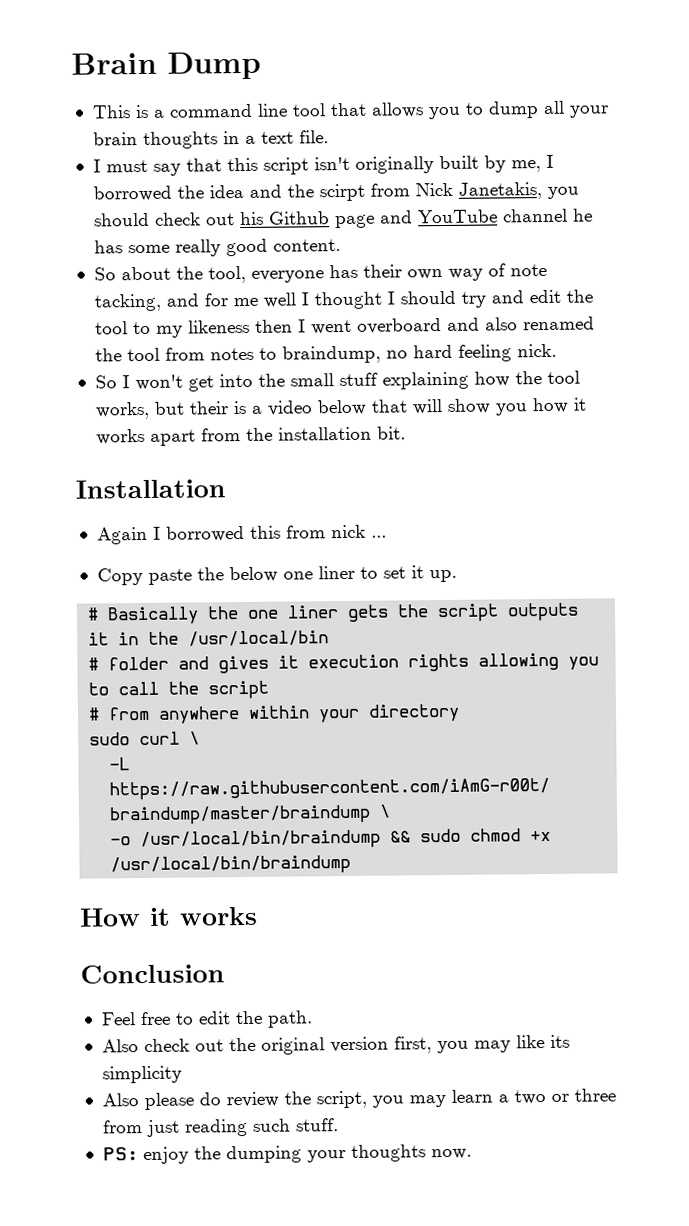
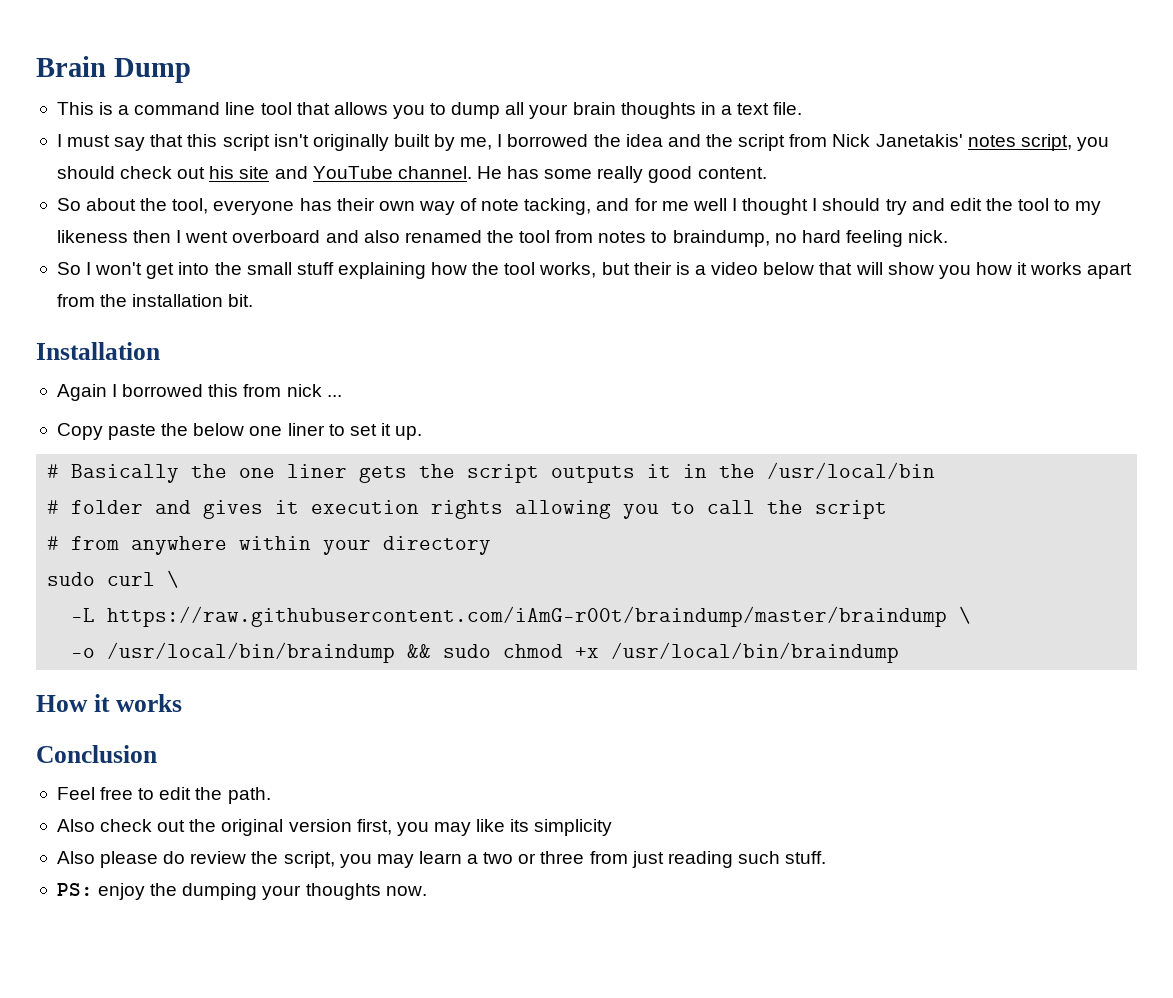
[318,183,365,202] scirpt -> [738,134,786,151] script
[457,182,542,200] Janetakis, -> [875,134,1072,151] Janetakis' notes script,
[268,208,593,229] Github page and YouTube channel he -> [239,166,502,179] site and YouTube channel. He

